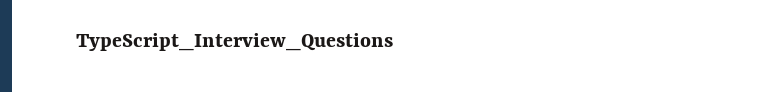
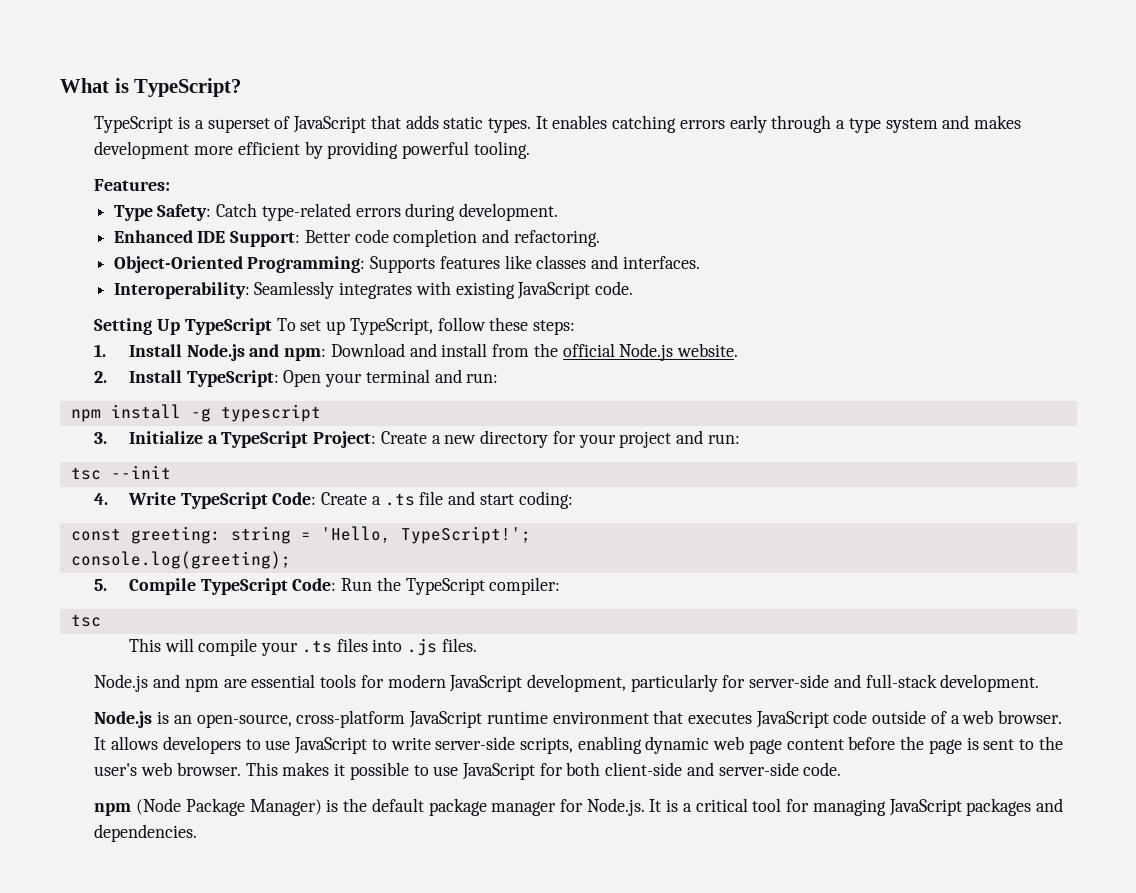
[76,33,393,51] TypeScript_Interview_Questions -> [60,78,242,97] [94,115,1021,133] [94,141,530,159] [94,179,171,191] [113,203,559,221] [113,229,600,247] [113,255,700,273] [113,281,634,299] [94,317,576,335] [94,343,738,361] [94,369,499,387] [70,404,321,422] [94,430,740,448] [70,465,171,480] [94,491,573,509] [70,526,531,544] [70,551,291,569] [94,577,561,595] [70,614,101,627] [128,638,477,656] [94,674,1040,692] [94,710,1063,728] [94,736,1063,754] [94,762,842,780] [94,798,1063,816] [94,824,198,842] What is TypeScript? // TypeScript is a superset of JavaScript that adds static types. It enables catching errors early through a type system and makes development more efficient by providing powerful tooling. // Features: // Type Safety: Catch type-related errors during development. // Enhanced IDE Support: Better code completion and refactoring. // Object-Oriented Programming: Supports features like classes and interfaces. // Interoperability: Seamlessly integrates with existing JavaScript code. // Setting Up TypeScript To set up TypeScript, follow these steps: // 1. Install Node.js and npm: Download and install from the official Node.js website. // 2. Install TypeScript: Open your terminal and run: // npm install -g typescript // 3. Initialize a TypeScript Project: Create a new directory for your project and run: // tsc --init // 4. Write TypeScript Code: Create a .ts file and start coding: // const greeting: string = 'Hello, TypeScript!'; // console.log(greeting); // 5. Compile TypeScript Code: Run the TypeScript compiler: // tsc // This will compile your .ts files into .js files. // Node.js and npm are essential tools for modern JavaScript development, particularly for server-side and full-stack development. // Node.js is an open-source, cross-platform JavaScript runtime environment that executes JavaScript code outside of a web browser. It allows developers to use JavaScript to write server-side scripts, enabling dynamic web page content before the page is sent to the user's web browser. This makes it possible to use JavaScript for both client-side and server-side code. // npm (Node Package Manager) is the default package manager for Node.js. It is a critical tool for managing JavaScript packages and dependencies.

